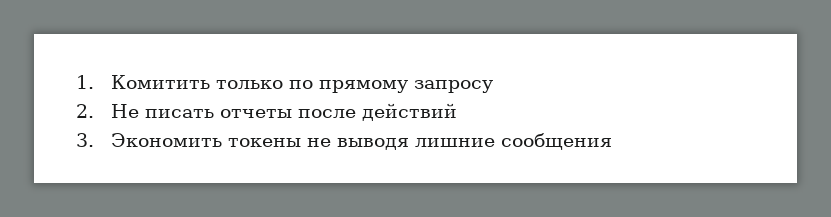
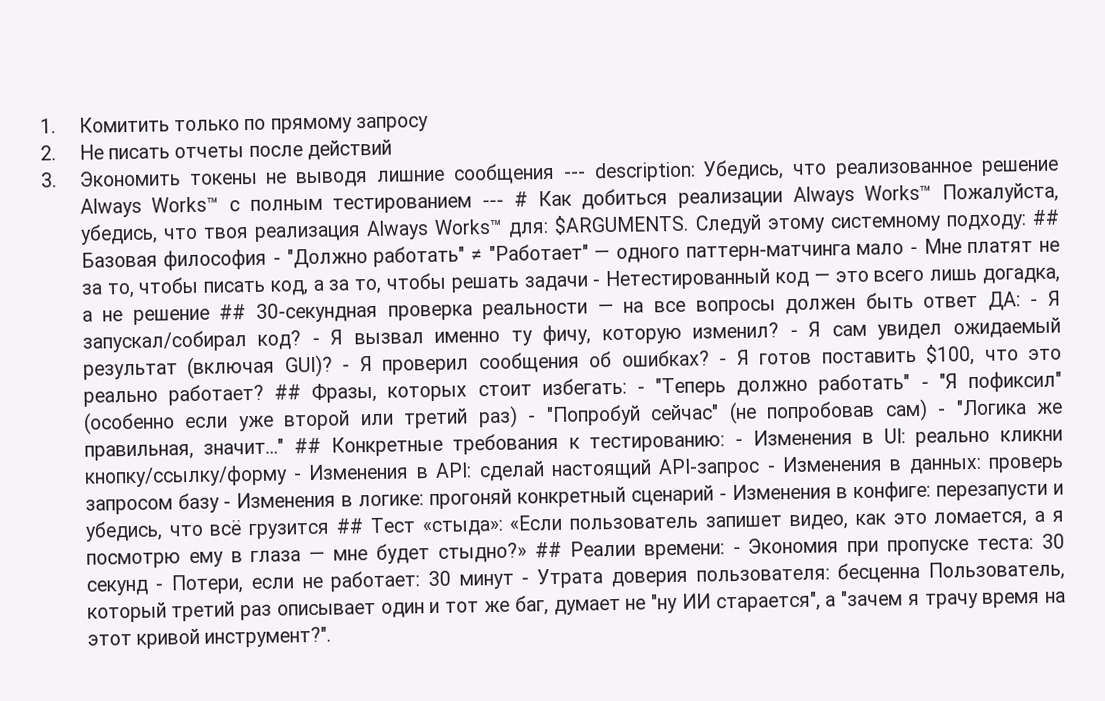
(613, 141) none -> [563,159,1059,183] [79,182,1059,218] [79,209,1059,245] [80,238,1060,271] [80,267,1060,299] [81,290,1062,325] [81,317,1062,353] [82,343,1062,380] [82,370,1062,407] [82,398,1063,435] [83,428,1063,461] [83,455,1064,488] [84,480,1064,515] [84,510,1065,542] [85,533,1066,569] [85,560,1066,596] [86,590,1067,623] [86,626,332,649] --- description: Убедись, что реализованное решение Always Works™ с полным тестированием --- # Как добиться реализации Always Works™ Пожалуйста, убедись, что твоя реализация Always Works™ для: $ARGUMENTS. Следуй этому системному подходу: ## Базовая философия - "Должно работать" ≠ "Работает" — одного паттерн-матчинга мало - Мне платят не за то, чтобы писать код, а за то, чтобы решать задачи - Нетестированный код — это всего лишь догадка, а не решение ## 30-секундная проверка реальности — на все вопросы должен быть ответ ДА: - Я запускал/собирал код? - Я вызвал именно ту фичу, которую изменил? - Я сам увидел ожидаемый результат (включая GUI)? - Я проверил сообщения об ошибках? - Я готов поставить $100, что это реально работает? ## Фразы, которых стоит избегать: - "Теперь должно работать" - "Я пофиксил" (особенно если уже второй или третий раз) - "Попробуй сейчас" (не попробовав сам) - "Логика же правильная, значит…" ## Конкретные требования к тестированию: - Изменения в UI: реально кликни кнопку/ссылку/форму - Изменения в API: сделай настоящий API-запрос - Изменения в данных: проверь запросом базу - Изменения в логике: прогоняй конкретный сценарий - Изменения в конфиге: перезапусти и убедись, что всё грузится ## Тест «стыда»: «Если пользователь запишет видео, как это ломается, а я посмотрю ему в глаза — мне будет стыдно?» ## Реалии времени: - Экономия при пропуске теста: 30 секунд - Потери, если не работает: 30 минут - Утрата доверия пользователя: бесценна Пользователь, который третий раз описывает один и тот же баг, думает не "ну ИИ старается", а "зачем я трачу время на этот кривой инструмент?".

